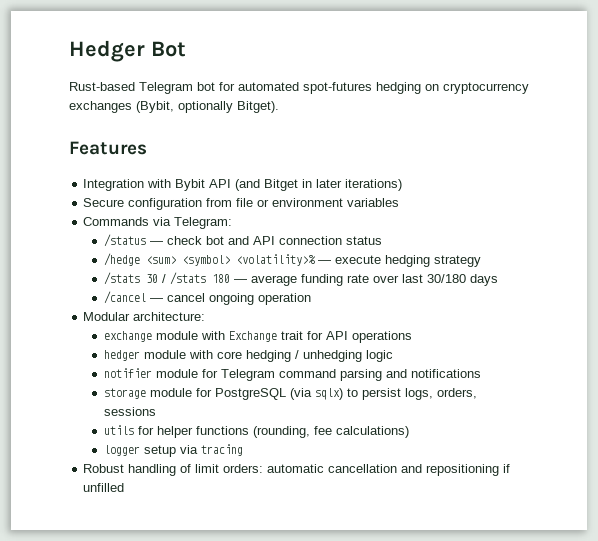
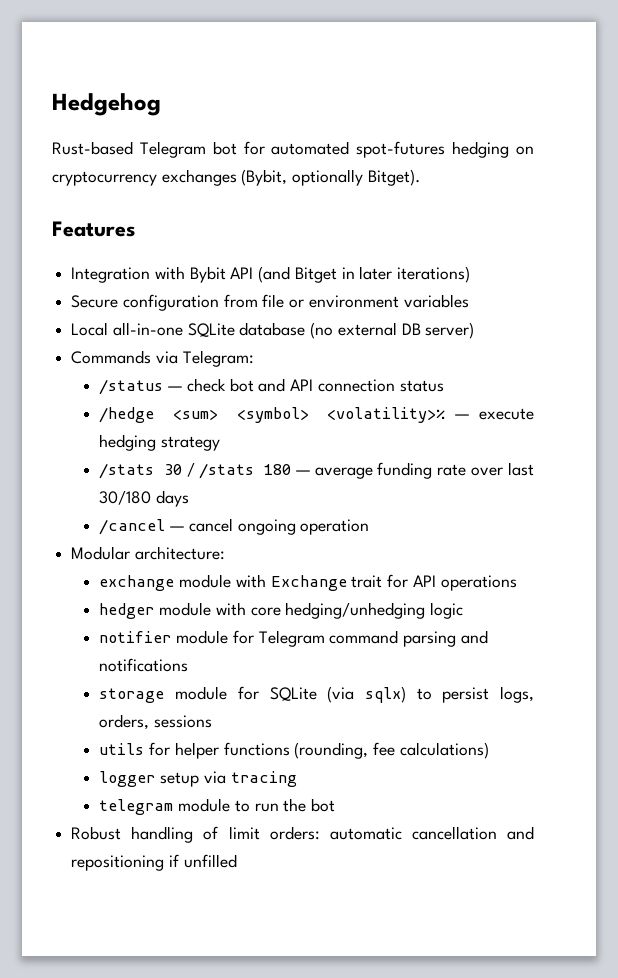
[69,40,186,62] Hedger Bot -> [52,93,161,116] Hedgehog
(400, 202) none -> [71,322,475,339] // Local all-in-one SQLite database (no external DB server)
[245,350,362,362] hedging / unhedging -> [285,602,426,619] hedging/unhedging
[214,388,286,400] PostgreSQL -> [269,687,317,701] SQLite
(243, 450) none -> [99,798,336,815] // telegram module to run the bot

